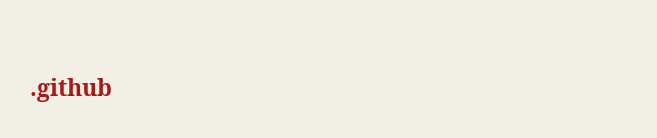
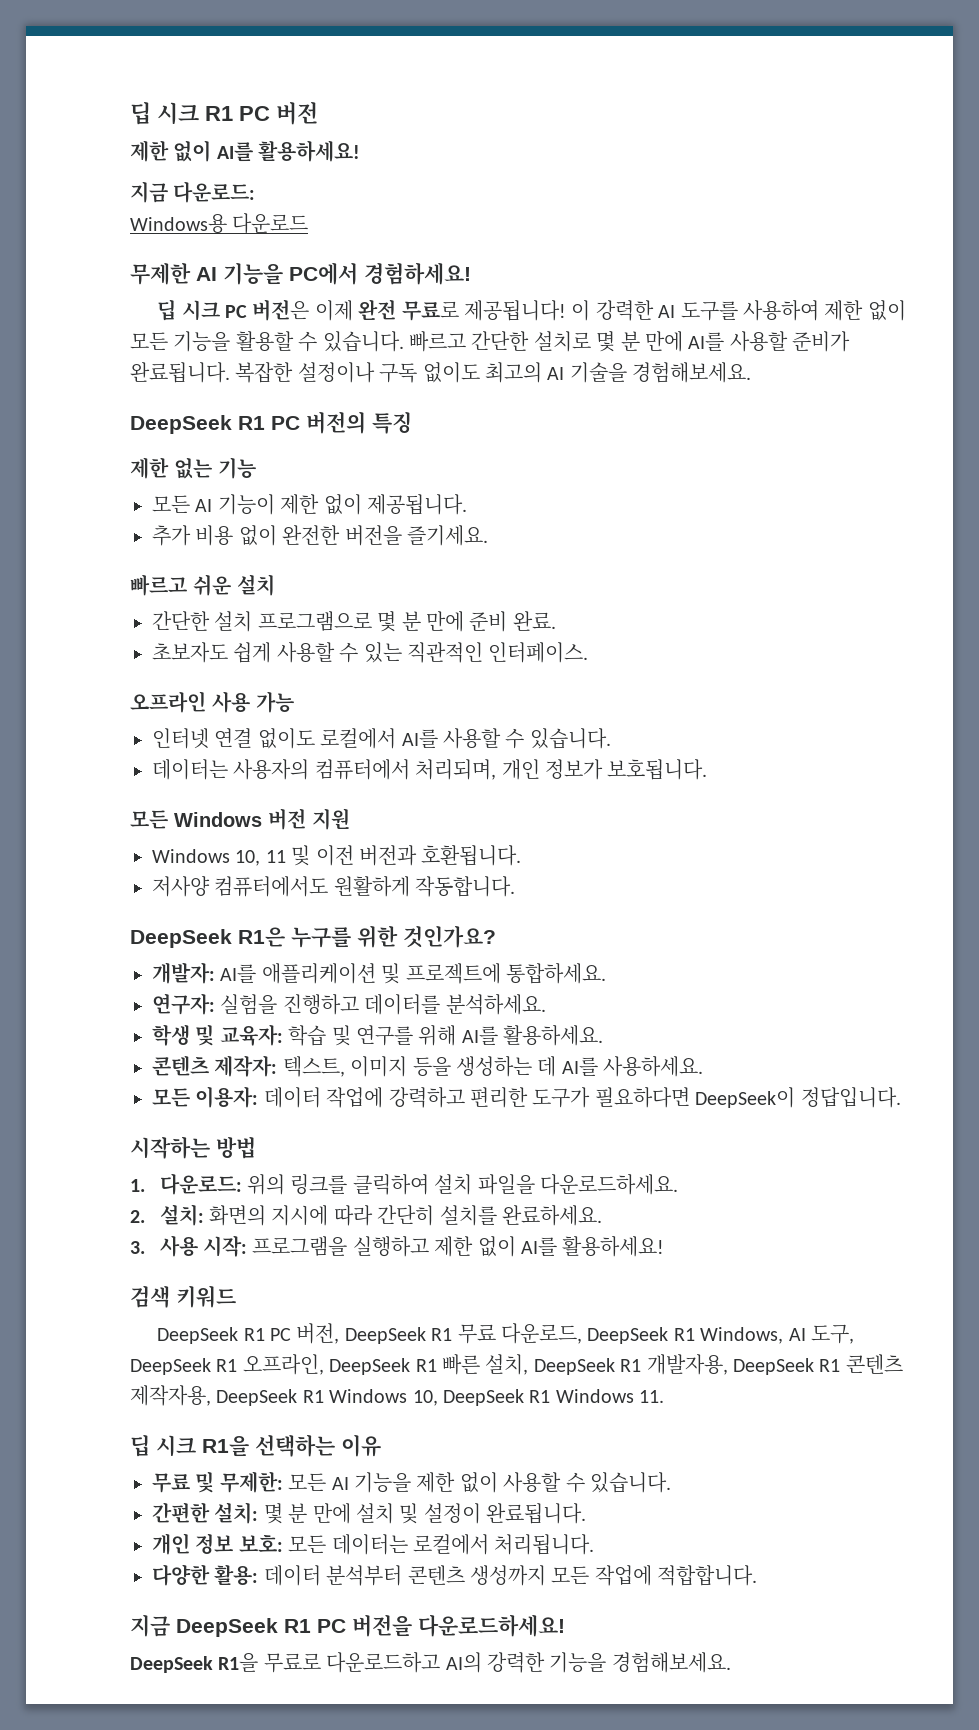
[30,78,112,102] .github -> [130,101,318,125] [130,140,361,162] [130,181,256,203] [130,213,309,234] [130,262,471,285] [157,299,906,321] [130,331,851,352] [130,362,752,383] [130,411,412,434] [130,457,256,479] [152,494,467,515] [152,525,488,546] [130,574,275,596] [152,611,556,632] [152,642,589,663] [130,691,294,713] [152,728,611,749] [152,759,708,780] [130,808,350,830] [152,845,522,866] [152,876,516,897] [130,925,496,948] [152,962,606,984] [152,993,546,1015] [152,1024,604,1046] [152,1055,704,1077] [152,1086,901,1108] [130,1136,256,1159] [130,1173,679,1195] [130,1204,603,1226] [130,1235,665,1257] [130,1285,236,1308] [157,1323,854,1344] [130,1354,903,1375] [130,1385,665,1406] [130,1434,381,1457] [152,1471,671,1493] [152,1502,587,1524] [152,1533,595,1555] [152,1564,758,1586] [130,1614,565,1637] [130,1652,731,1673] 딥 시크 R1 PC 버전 // 제한 없이 AI를 활용하세요! // 지금 다운로드: // Windows용 다운로드 // 무제한 AI 기능을 PC에서 경험하세요! // 딥 시크 PC 버전은 이제 완전 무료로 제공됩니다! 이 강력한 AI 도구를 사용하여 제한 없이 모든 기능을 활용할 수 있습니다. 빠르고 간단한 설치로 몇 분 만에 AI를 사용할 준비가 완료됩니다. 복잡한 설정이나 구독 없이도 최고의 AI 기술을 경험해보세요. // DeepSeek R1 PC 버전의 특징 // 제한 없는 기능 // 모든 AI 기능이 제한 없이 제공됩니다. // 추가 비용 없이 완전한 버전을 즐기세요. // 빠르고 쉬운 설치 // 간단한 설치 프로그램으로 몇 분 만에 준비 완료. // 초보자도 쉽게 사용할 수 있는 직관적인 인터페이스. // 오프라인 사용 가능 // 인터넷 연결 없이도 로컬에서 AI를 사용할 수 있습니다. // 데이터는 사용자의 컴퓨터에서 처리되며, 개인 정보가 보호됩니다. // 모든 Windows 버전 지원 // Windows 10, 11 및 이전 버전과 호환됩니다. // 저사양 컴퓨터에서도 원활하게 작동합니다. // DeepSeek R1은 누구를 위한 것인가요? // 개발자: AI를 애플리케이션 및 프로젝트에 통합하세요. // 연구자: 실험을 진행하고 데이터를 분석하세요. // 학생 및 교육자: 학습 및 연구를 위해 AI를 활용하세요. // 콘텐츠 제작자: 텍스트, 이미지 등을 생성하는 데 AI를 사용하세요. // 모든 이용자: 데이터 작업에 강력하고 편리한 도구가 필요하다면 DeepSeek이 정답입니다. // 시작하는 방법 // 1. 다운로드: 위의 링크를 클릭하여 설치 파일을 다운로드하세요. // 2. 설치: 화면의 지시에 따라 간단히 설치를 완료하세요. // 3. 사용 시작: 프로그램을 실행하고 제한 없이 AI를 활용하세요! // 검색 키워드 // DeepSeek R1 PC 버전, DeepSeek R1 무료 다운로드, DeepSeek R1 Windows, AI 도구, DeepSeek R1 오프라인, DeepSeek R1 빠른 설치, DeepSeek R1 개발자용, DeepSeek R1 콘텐츠 제작자용, DeepSeek R1 Windows 10, DeepSeek R1 Windows 11. // 딥 시크 R1을 선택하는 이유 // 무료 및 무제한: 모든 AI 기능을 제한 없이 사용할 수 있습니다. // 간편한 설치: 몇 분 만에 설치 및 설정이 완료됩니다. // 개인 정보 보호: 모든 데이터는 로컬에서 처리됩니다. // 다양한 활용: 데이터 분석부터 콘텐츠 생성까지 모든 작업에 적합합니다. // 지금 DeepSeek R1 PC 버전을 다운로드하세요! // DeepSeek R1을 무료로 다운로드하고 AI의 강력한 기능을 경험해보세요.

